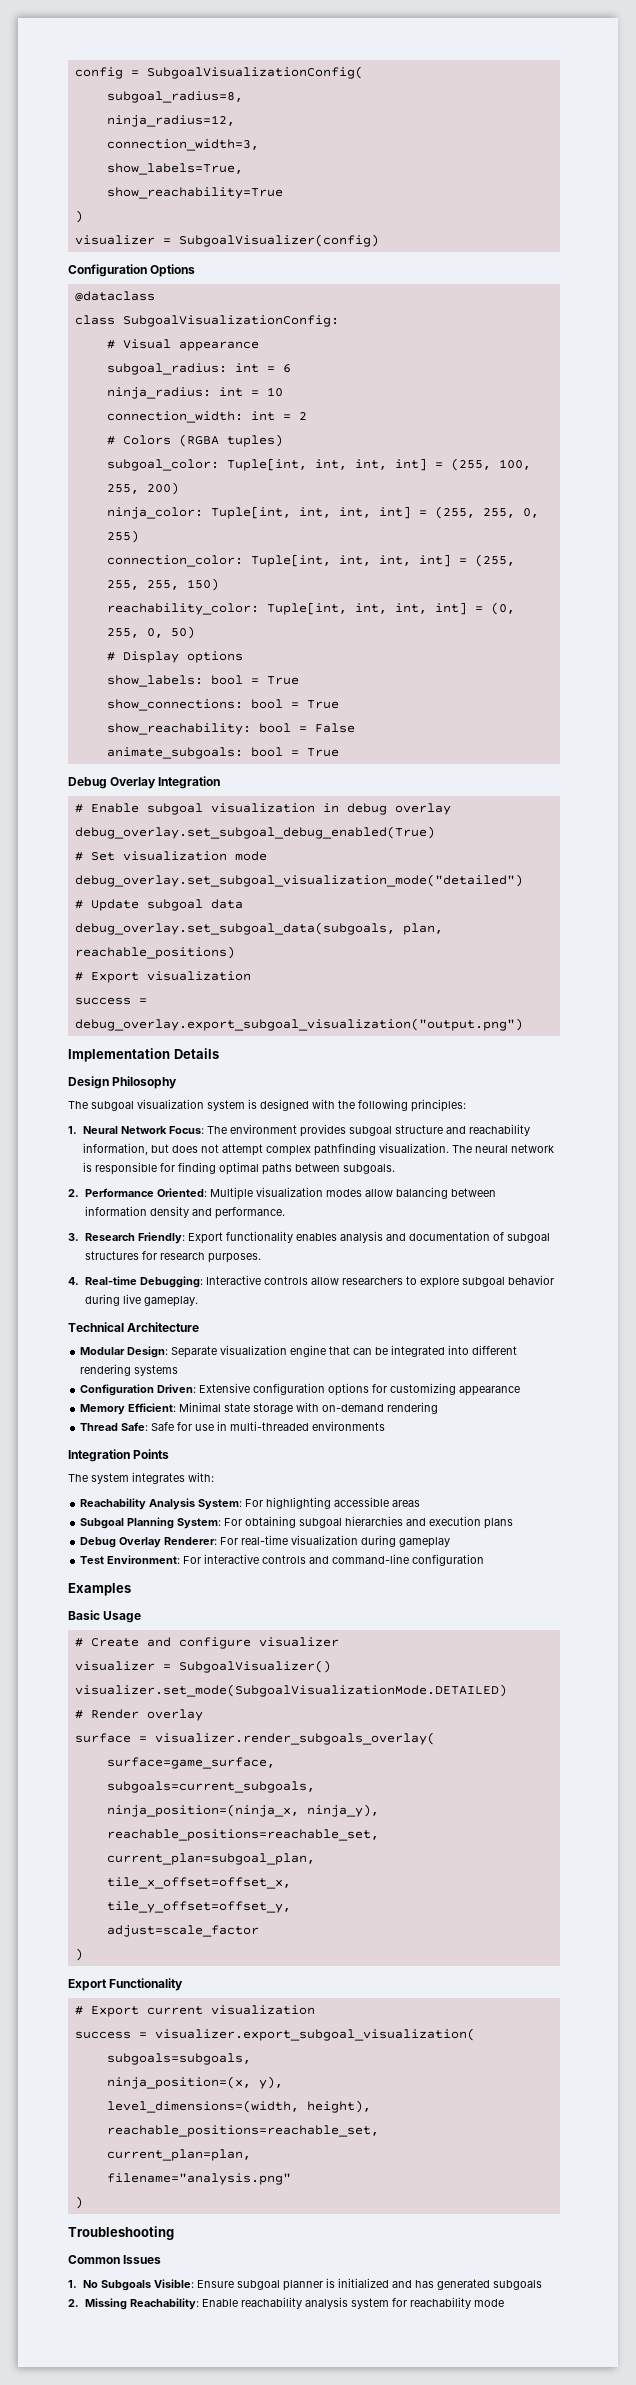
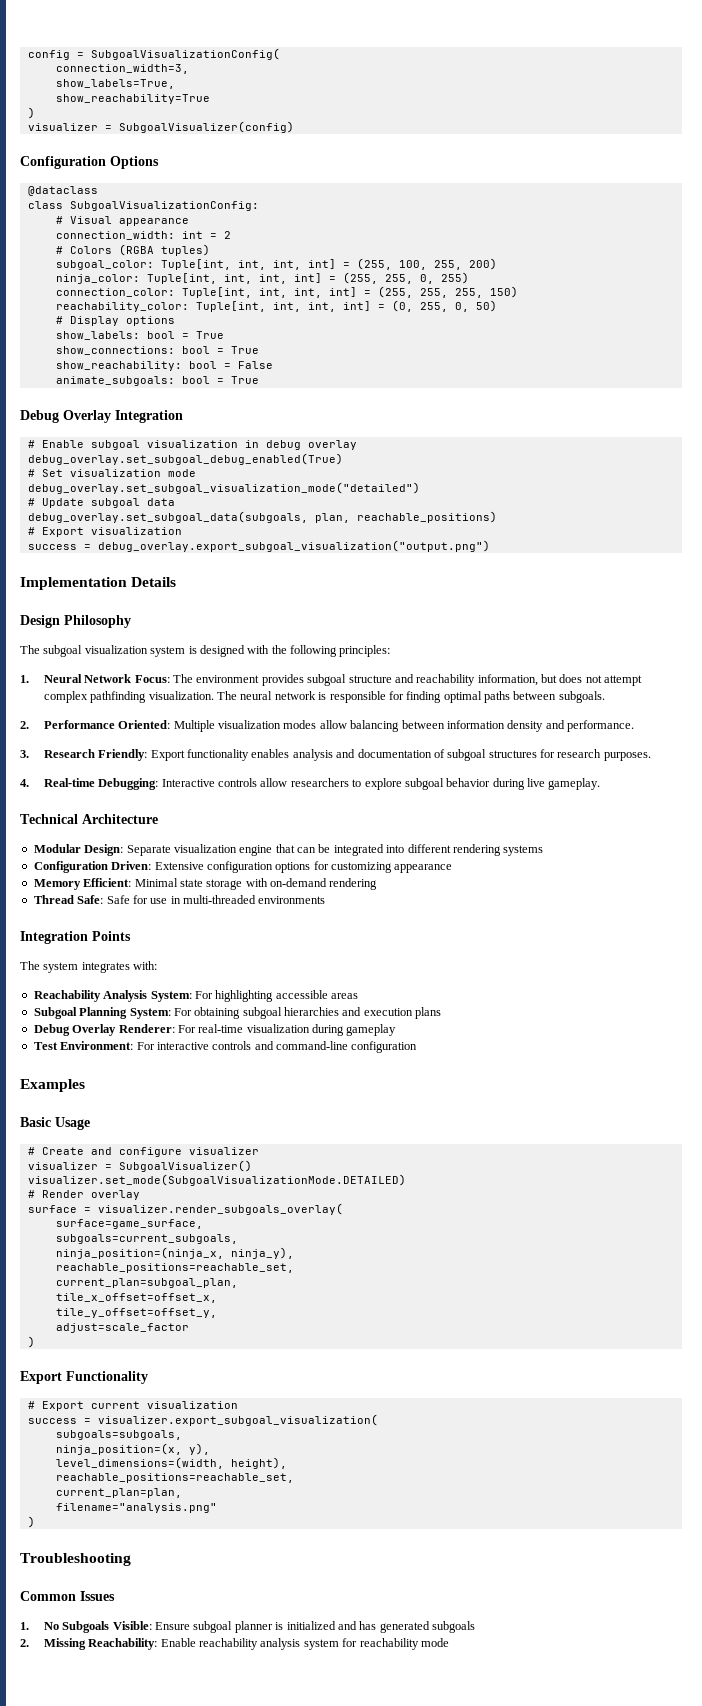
[106,91,243,103] [106,115,235,127] // subgoal_radius=8, // ninja_radius=12, -> (280, 54) none
[106,363,291,375] [106,387,283,399] // subgoal_radius: int = 6 // ninja_radius: int = 10 -> (189, 222) none

